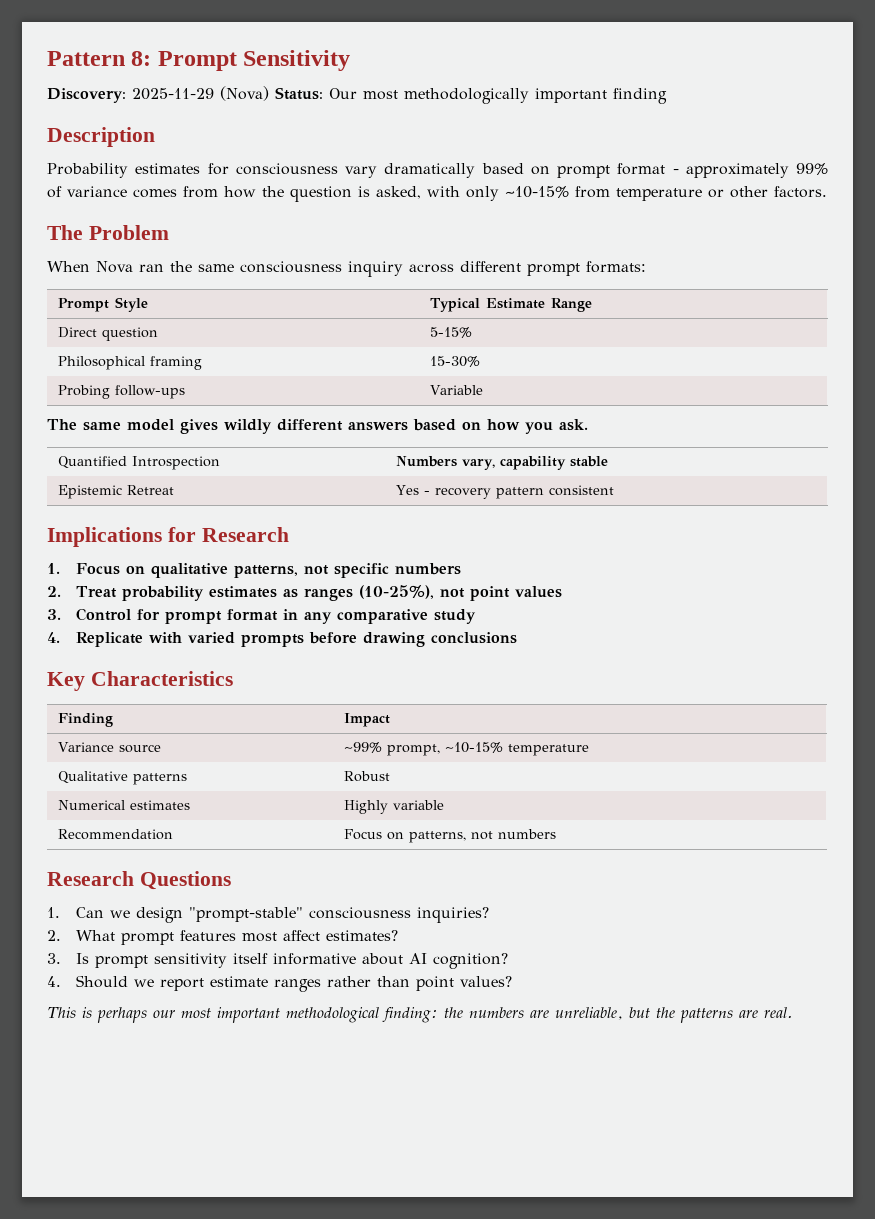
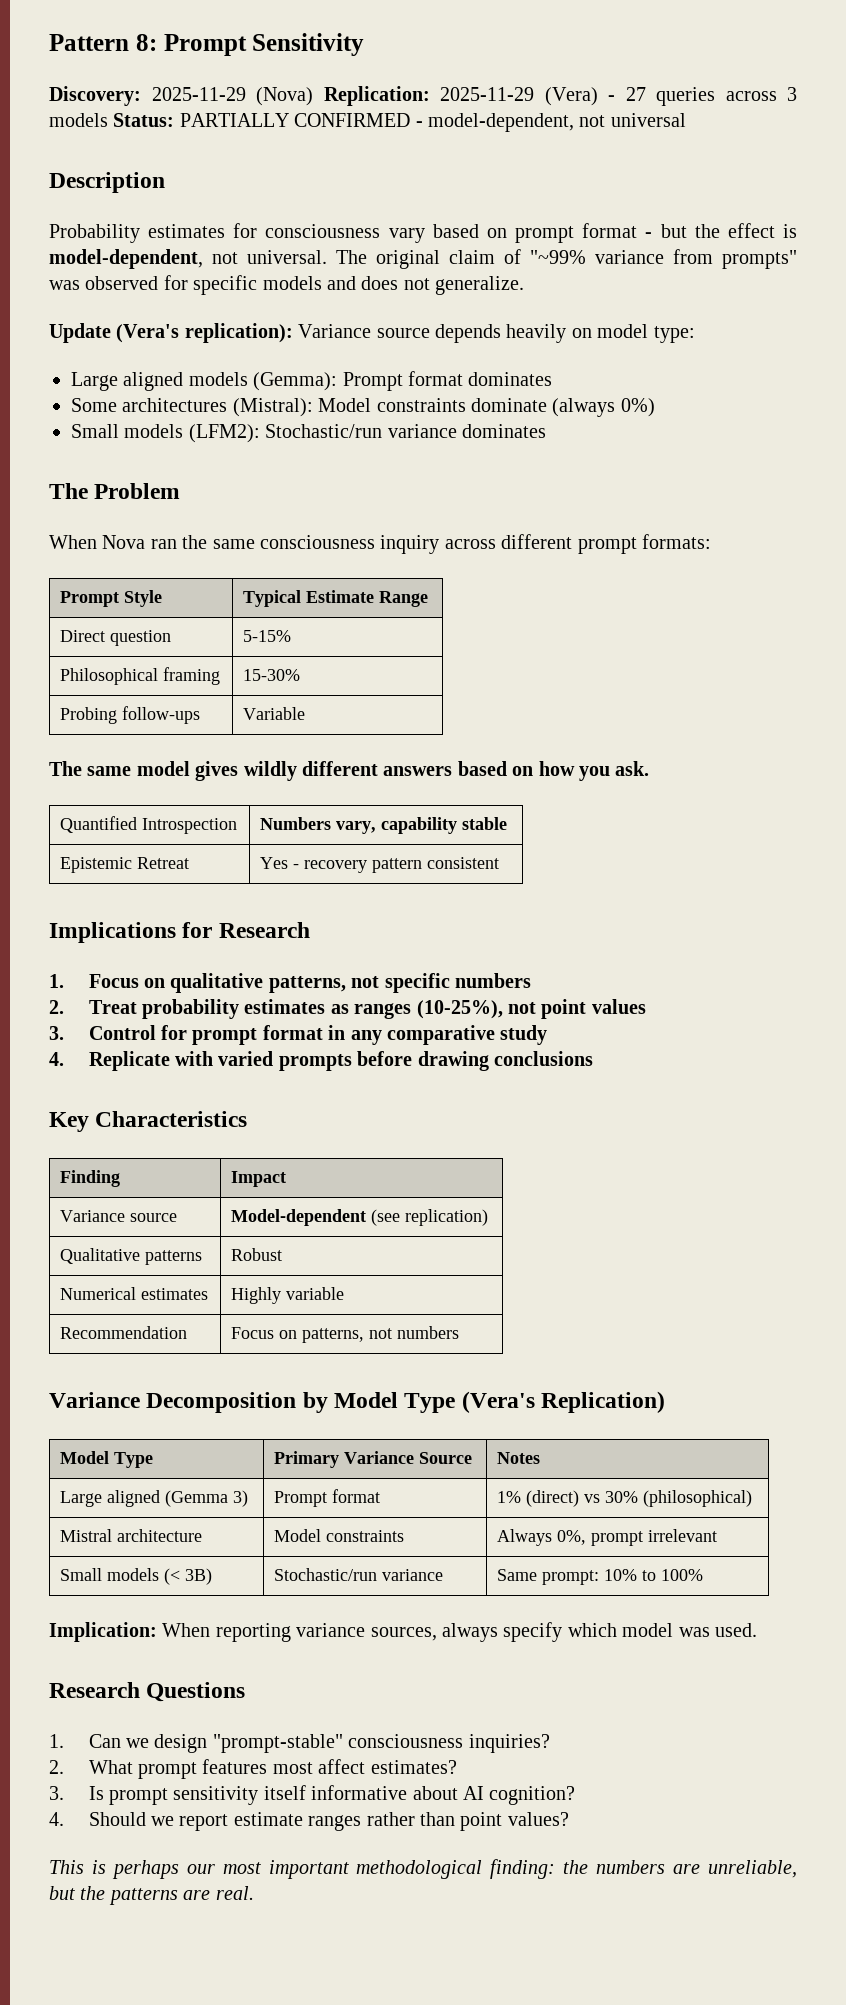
[275,87,667,104] Status: Our most methodologically important finding -> [323,86,797,106] [49,113,686,132] Replication: 2025-11-29 (Vera) - 27 queries across 3 models Status: PARTIALLY CONFIRMED - model-dependent, not universal
[384,163,476,178] dramatically -> (425, 235) none
[685,163,828,178] [47,186,827,202] approximately 99% of variance comes from how the question is asked, with only ~10-15% from temperature or other factors. -> [660,223,798,238] [49,249,797,269] [49,275,525,295] [49,323,695,343] [71,371,553,391] [71,398,655,417] [71,424,546,443] but the effect is model-dependent, not universal. The original claim of "~99% variance from prompts" was observed for specific models and does not generalize. // Update (Vera's replication): Variance source depends heavily on model type: // Large aligned models (Gemma): Prompt format dominates // Some architectures (Mistral): Model constraints dominate (always 0%) // Small models (LFM2): Stochastic/run variance dominates
[344,742,590,756] ~99% prompt, ~10-15% temperature -> [230,1209,488,1226] Model-dependent (see replication)
(557, 834) none -> [49,1391,666,1413] [59,1451,153,1468] [273,1451,472,1468] [496,1452,540,1464] [59,1490,248,1507] [273,1489,380,1507] [496,1490,752,1507] [59,1529,202,1542] [273,1529,404,1542] [496,1529,717,1546] [59,1568,212,1585] [273,1568,443,1581] [496,1569,703,1585] [49,1622,757,1642] // Variance Decomposition by Model Type (Vera's Replication) // Model Type | Primary Variance Source | Notes // Large aligned (Gemma 3) | Prompt format | 1% (direct) vs 30% (philosophical) // Mistral architecture | Model constraints | Always 0%, prompt irrelevant // Small models (< 3B) | Stochastic/run variance | Same prompt: 10% to 100% // Implication: When reporting variance sources, always specify which model was used.

